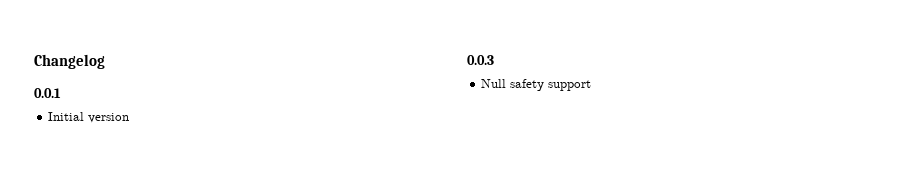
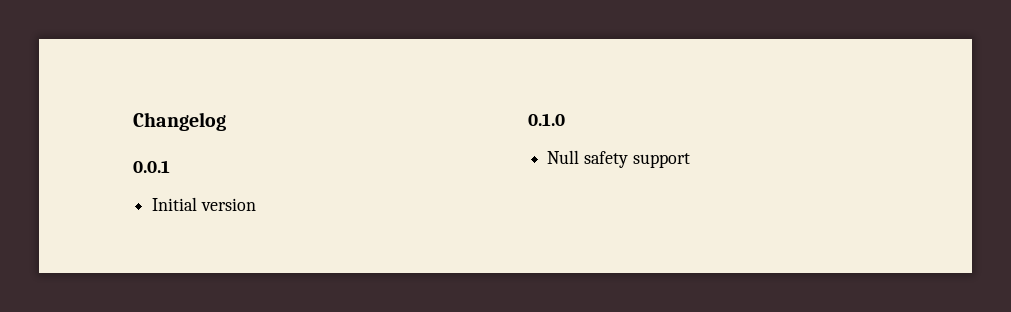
[467,55,494,65] 0.0.3 -> [528,113,565,126] 0.1.0

